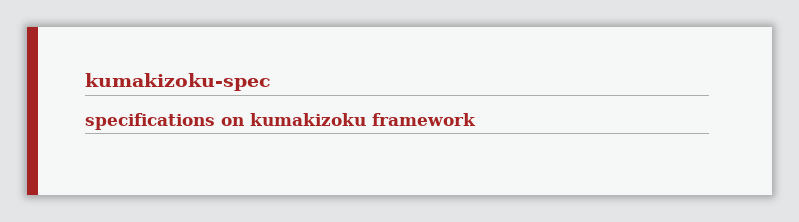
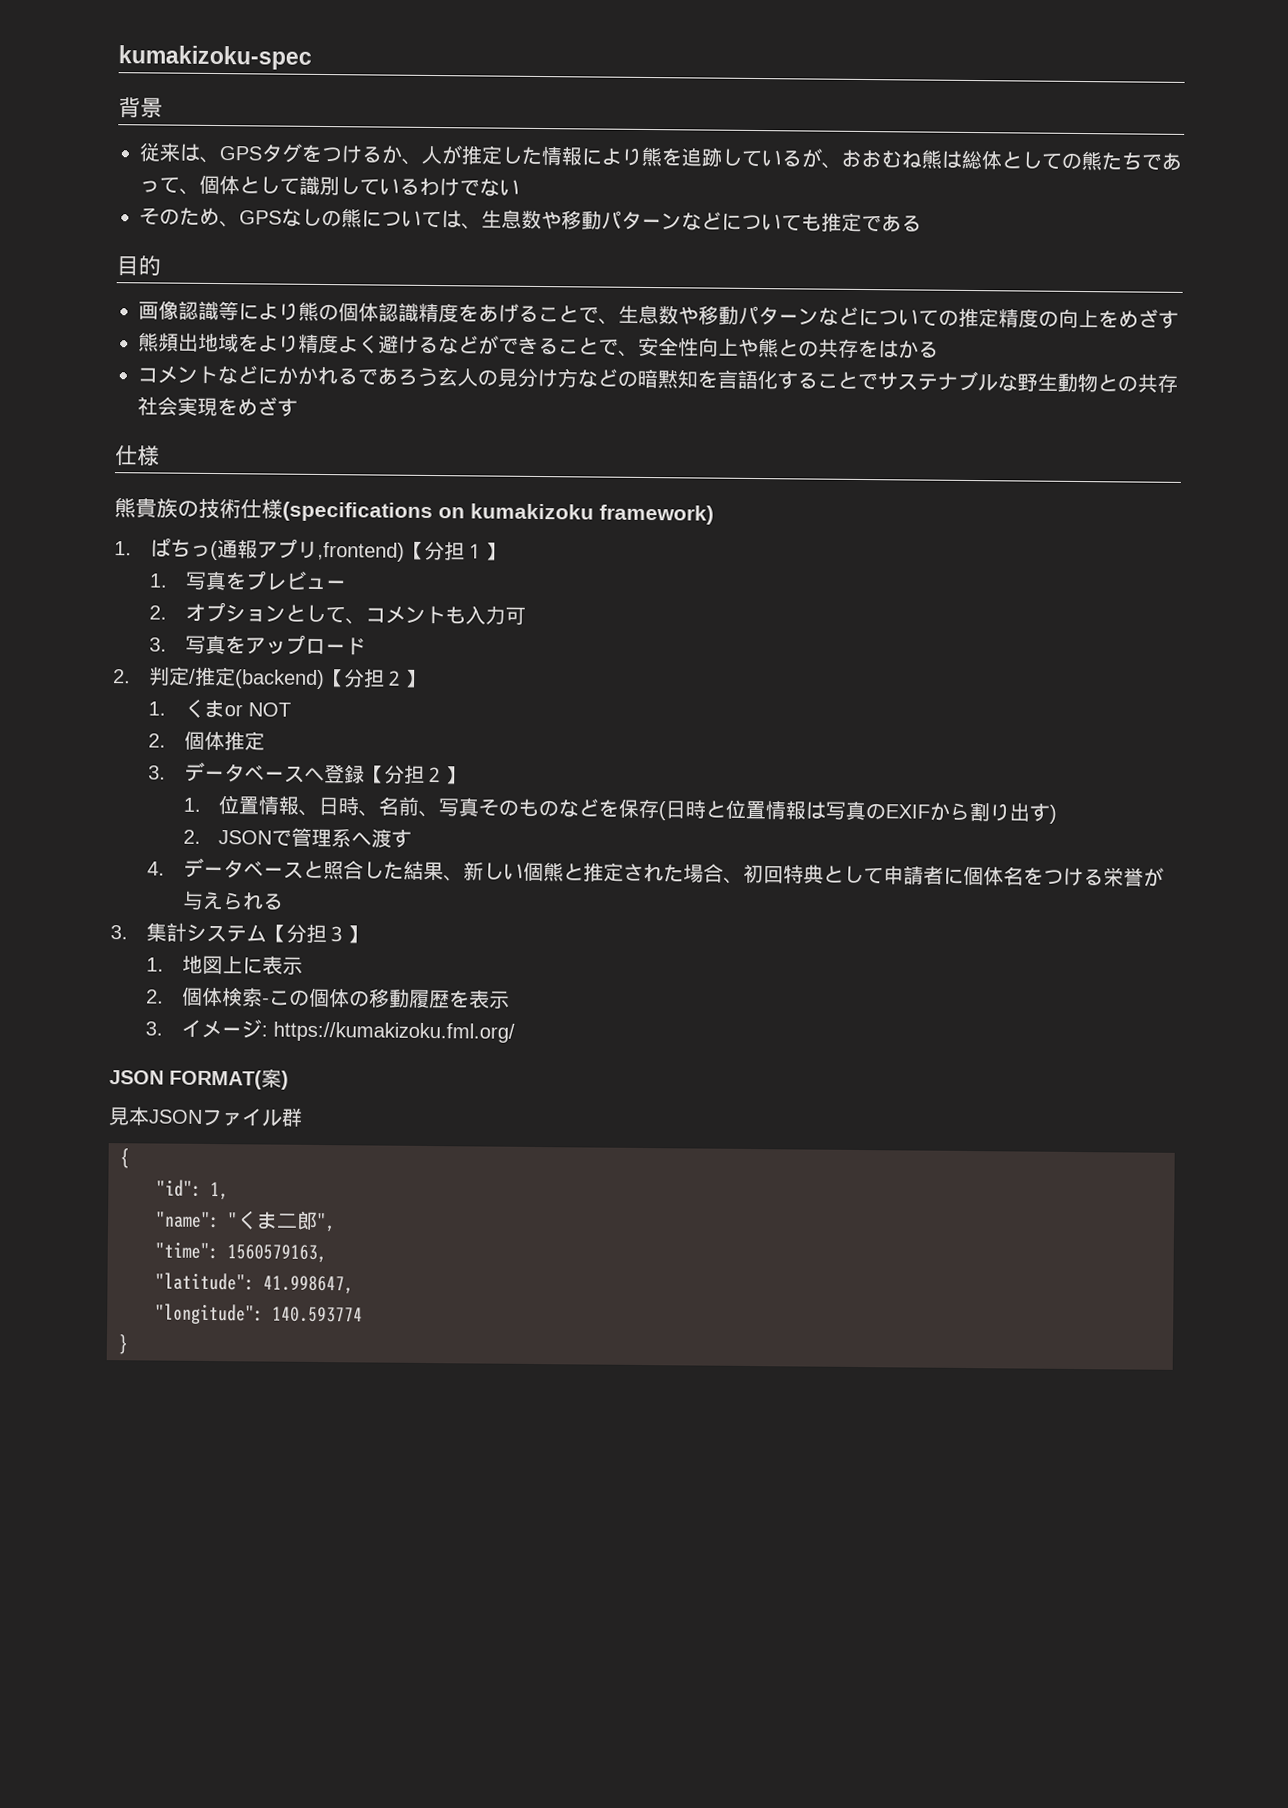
[85,113,476,130] specifications on kumakizoku framework -> [118,97,163,118] [139,142,1182,171] [139,174,520,197] [139,207,922,233] [116,255,161,276] [138,300,1179,329] [138,332,939,359] [137,365,1178,393] [137,396,298,417] [115,445,160,466] [114,497,714,525] [114,537,505,562] [148,570,346,591] [148,601,526,625] [148,634,366,656] [113,666,425,690] [147,698,291,719] [147,730,265,751] [147,761,465,785] [182,795,1058,824] [182,827,413,848] [146,857,1164,887] [181,890,284,911] [110,922,367,944] [145,954,303,975] [145,986,510,1009] [144,1019,515,1043] [109,1068,289,1090] [108,1106,303,1127] [120,1148,130,1169] [156,1179,229,1201] [155,1210,336,1233] [155,1241,327,1264] [155,1272,354,1295] [155,1303,363,1325] [118,1334,128,1355] 背景 // 従来は、GPSタグをつけるか、人が推定した情報により熊を追跡しているが、おおむね熊は総体としての熊たちであって、個体として識別しているわけでない // そのため、GPSなしの熊については、生息数や移動パターンなどについても推定である // 目的 // 画像認識等により熊の個体認識精度をあげることで、生息数や移動パターンなどについての推定精度の向上をめざす // 熊頻出地域をより精度よく避けるなどができることで、安全性向上や熊との共存をはかる // コメントなどにかかれるであろう玄人の見分け方などの暗黙知を言語化することでサステナブルな野生動物との共存社会実現をめざす // 仕様 // 熊貴族の技術仕様(specifications on kumakizoku framework) // 1.ぱちっ(通報アプリ,frontend)【分担１】 // 1.写真をプレビュー // 2.オプションとして、コメントも入力可 // 3.写真をアップロード // 2.判定/推定(backend)【分担２】 // 1.くまor NOT // 2.個体推定 // 3.データベースへ登録【分担２】 // 1.位置情報、日時、名前、写真そのものなどを保存(日時と位置情報は写真のEXIFから割り出す) // 2. JSONで管理系へ渡す // 4.データベースと照合した結果、新しい個熊と推定された場合、初回特典として申請者に個体名をつける栄誉が与えられる // 3.集計システム【分担３】 // 1.地図上に表示 // 2.個体検索-この個体の移動履歴を表示 // 3.イメージ: https://kumakizoku.fml.org/ // JSON FORMAT(案) // 見本JSONファイル群 // { // "id": 1, // "name": "くま二郎", // "time": 1560579163, // "latitude": 41.998647, // "longitude": 140.593774 // }

